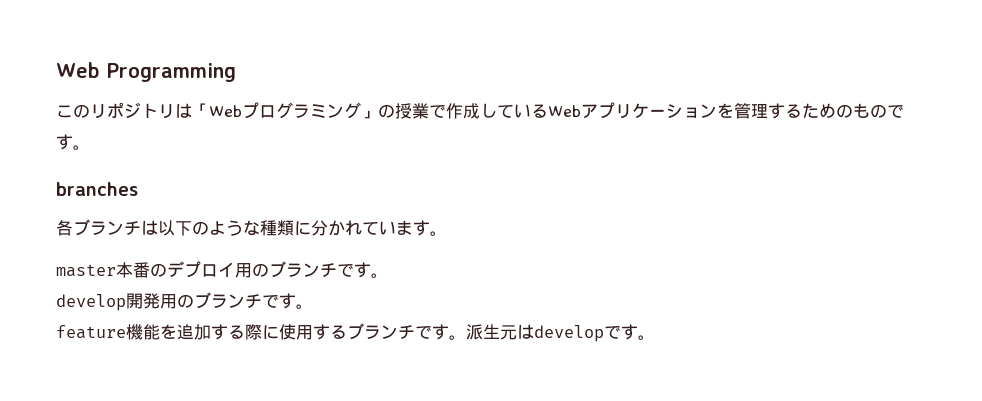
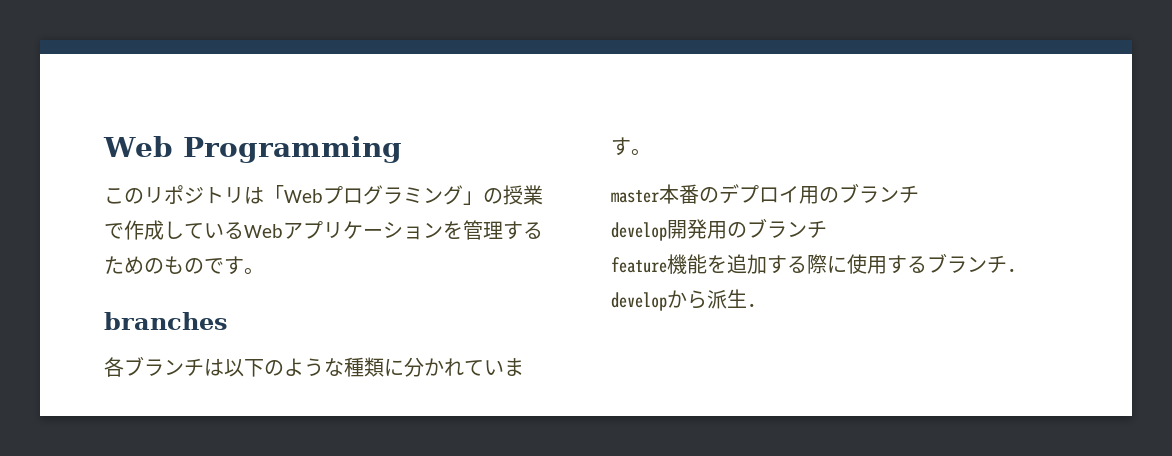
[337,262,388,278] です。 -> (919, 194) none
[262,293,313,309] です。 -> (827, 229) none
[415,324,655,342] です。派生元はdevelopです。 -> [1007,268,1027,272] [611,289,767,311] ．developから派生．

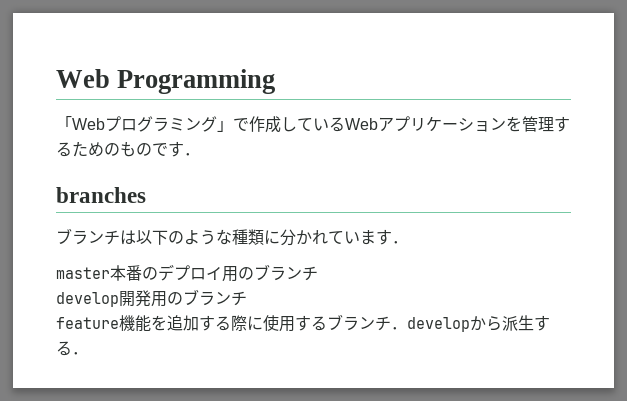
[104,185,264,204] このリポジトリは -> (276, 81) none
[483,185,543,205] の授業 -> (233, 126) none
[244,267,264,275] 。 -> [184,153,200,156] ．
[104,357,124,377] 各 -> (146, 195) none
[631,148,651,156] 。 -> [392,241,408,244] ．
(747, 298) none -> [534,315,550,331] [56,341,72,356] する

